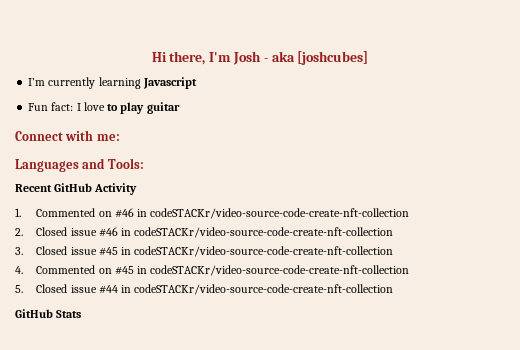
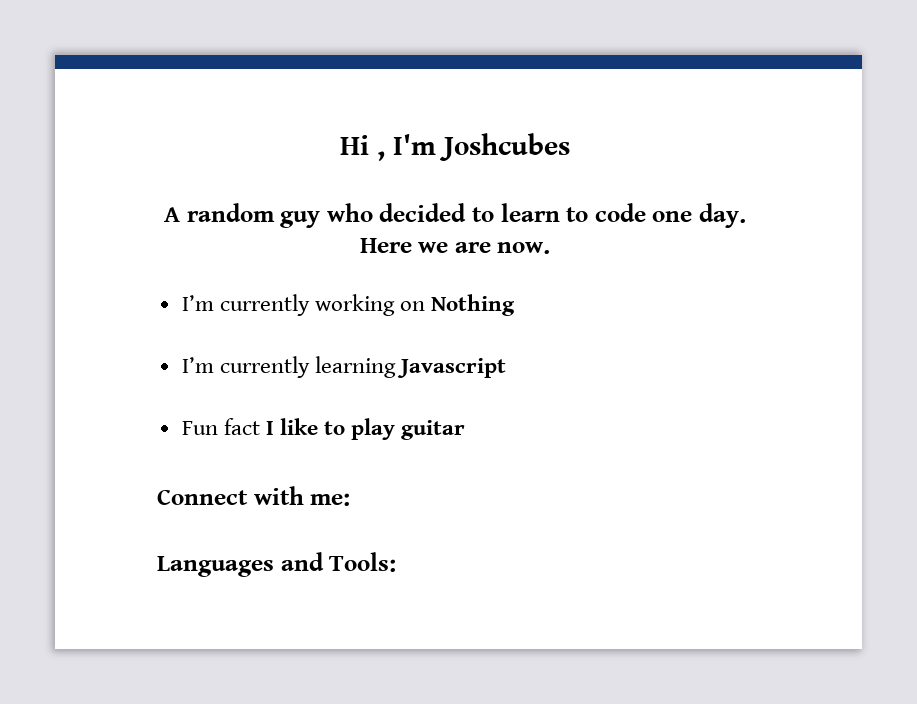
[169,51,369,65] there, I'm Josh - aka [joshcubes] -> [377,133,570,161] [163,203,747,228] [359,238,551,254] [181,294,516,316] , I'm Joshcubes // A random guy who decided to learn to code one day. Here we are now. // I’m currently working on Nothing
[51,102,105,111] fact: I love -> [223,418,318,435] fact I like
[15,183,138,195] [15,208,410,219] [15,227,394,238] [15,246,394,257] [15,265,410,276] [15,284,394,295] [15,309,82,318] // Recent GitHub Activity // 1. Commented on #46 in codeSTACKr/video-source-code-create-nft-collection // 2. Closed issue #46 in codeSTACKr/video-source-code-create-nft-collection // 3. Closed issue #45 in codeSTACKr/video-source-code-create-nft-collection // 4. Commented on #45 in codeSTACKr/video-source-code-create-nft-collection // 5. Closed issue #44 in codeSTACKr/video-source-code-create-nft-collection // GitHub Stats -> (397, 562) none

